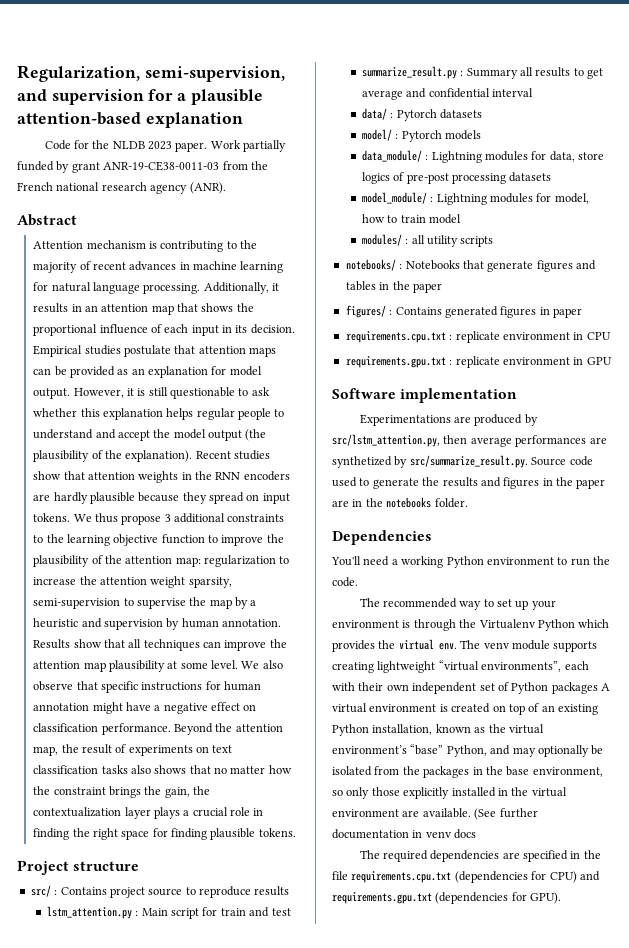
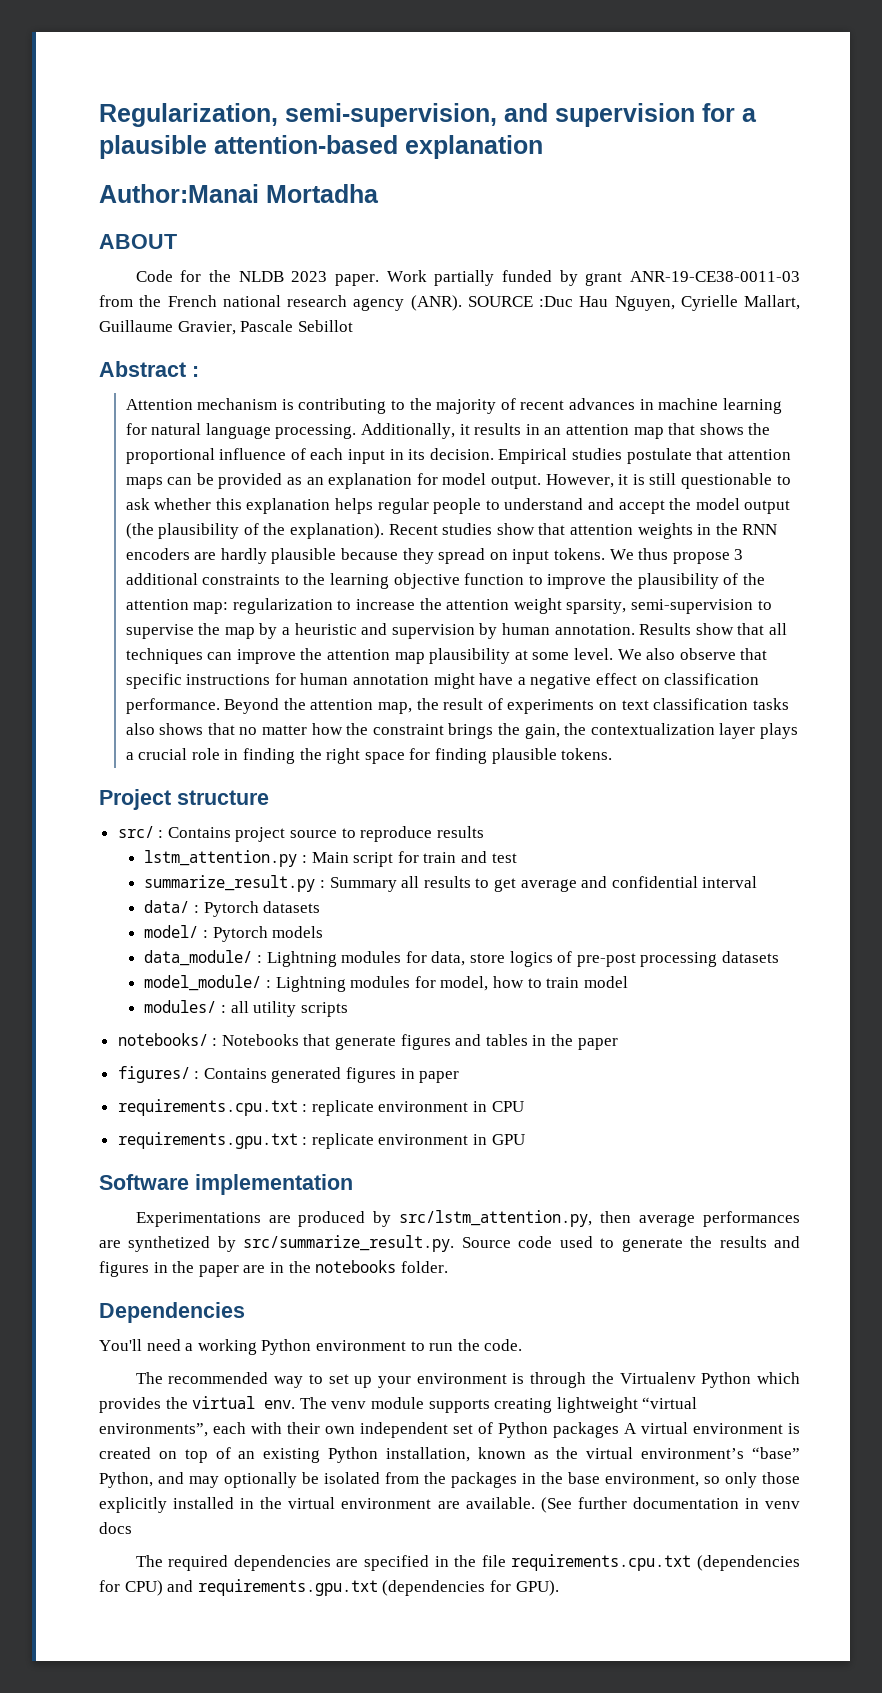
(243, 120) none -> [99,184,379,203] [99,234,177,249] // Author:Manai Mortadha // ABOUT
(226, 188) none -> [467,295,800,311] [99,320,353,335] SOURCE :Duc Hau Nguyen, Cyrielle Mallart, Guillaume Gravier, Pascale Sebillot
(77, 220) none -> [192,366,199,377] :

